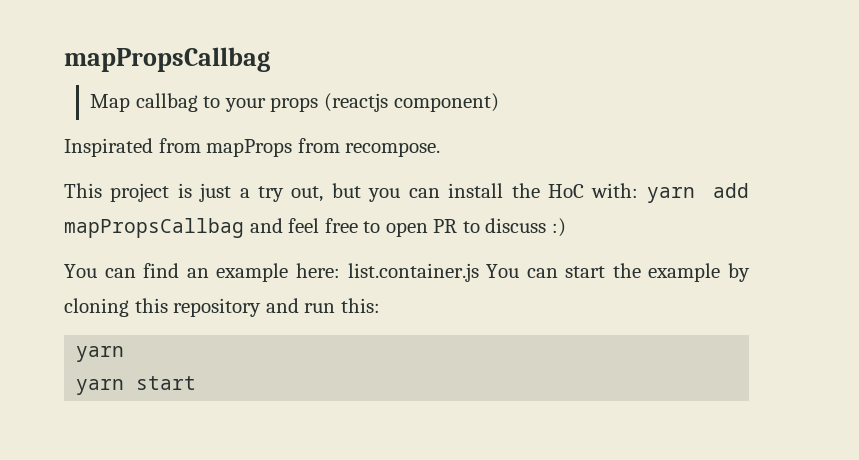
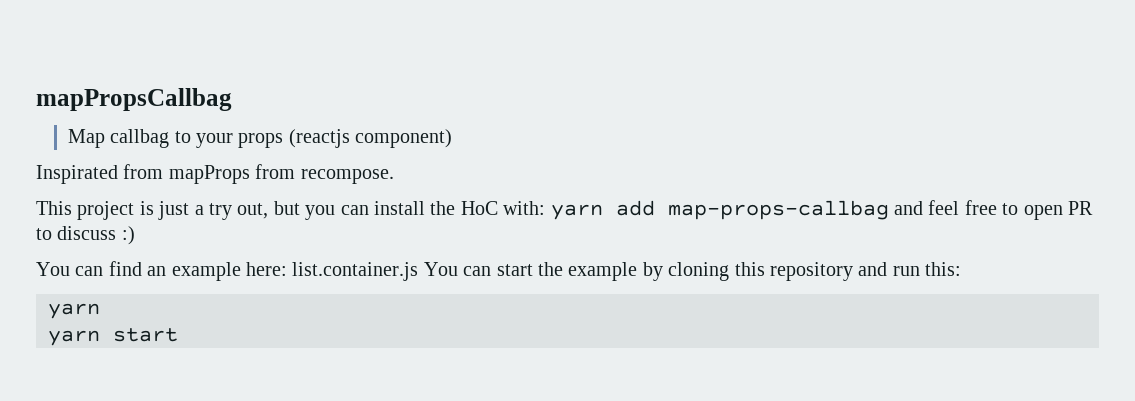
[64,218,244,238] mapPropsCallbag -> [667,200,889,220] map-props-callbag

